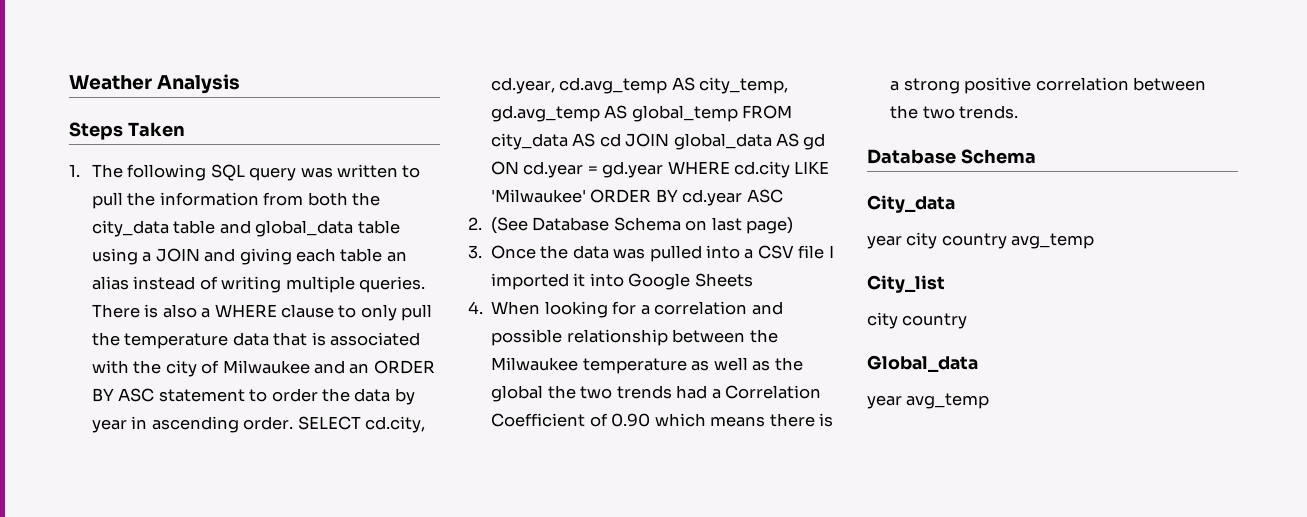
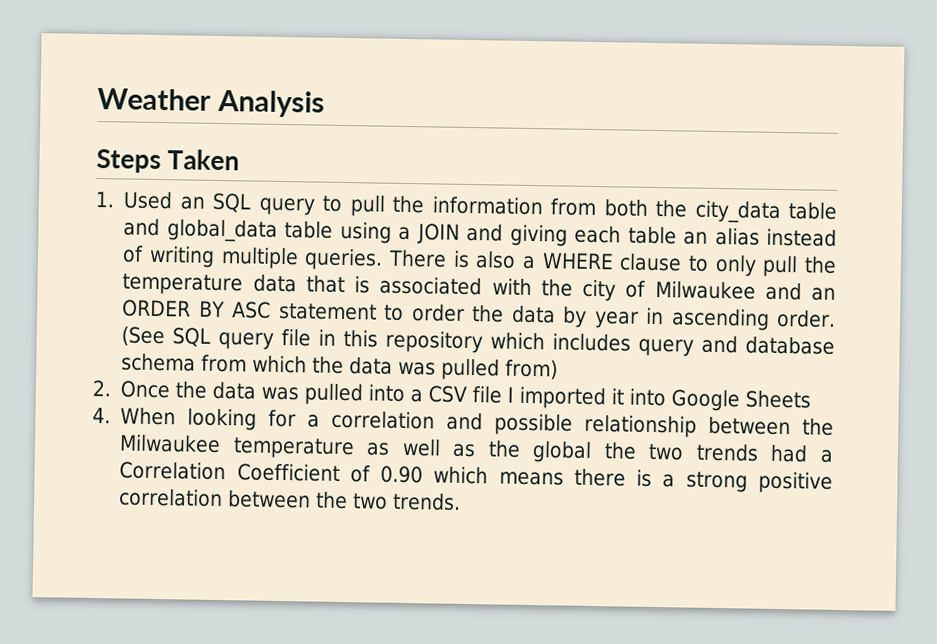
[91,164,399,181] The following SQL query was written -> [123,191,315,216] Used an SQL query
[297,416,426,433] [490,77,789,94] [490,105,793,122] [490,133,826,150] [490,161,830,178] [490,189,783,206] [468,217,794,234] [468,245,482,259] SELECT cd.city, cd.year, cd.avg_temp AS city_temp, gd.avg_temp AS global_temp FROM city_data AS cd JOIN global_data AS gd ON cd.year = gd.year WHERE cd.city LIKE 'Milwaukee' ORDER BY cd.year ASC // 2. (See Database Schema on last page) // 3. -> [121,326,836,357] [121,353,559,381] [92,379,112,397] (See SQL query file in this repository which includes query and database schema from which the data was pulled from) // 2.
[867,149,1036,164] [867,195,955,213] [867,232,1095,249] [867,275,945,293] [867,312,968,329] [867,355,978,372] [867,393,990,409] // Database Schema // City_data // year city country avg_temp // City_list // city country // Global_data // year avg_temp -> (462, 501) none

